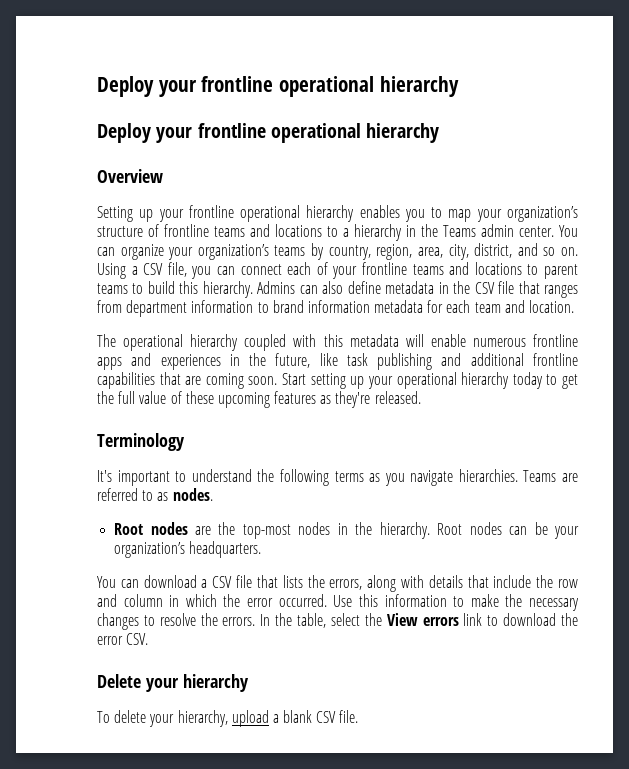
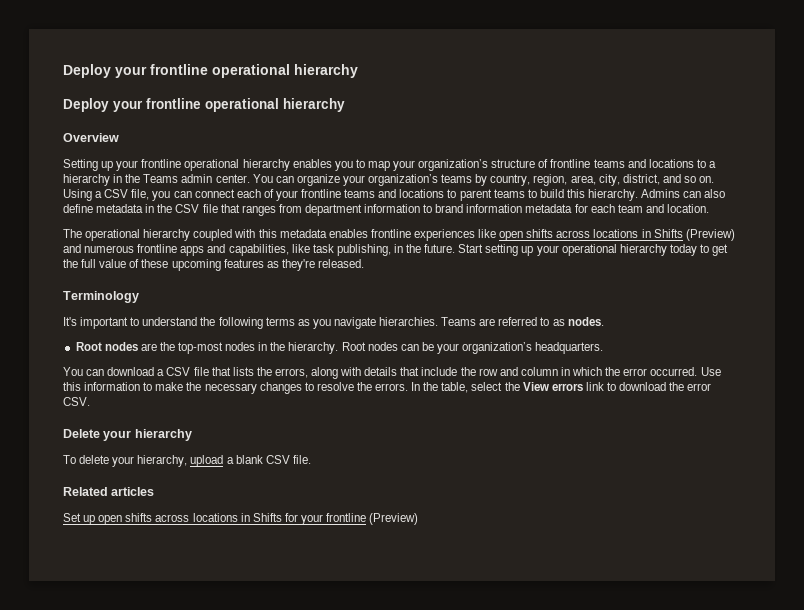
[405,334,578,347] [97,353,578,370] [97,372,278,389] will enable numerous frontline apps and experiences in the future, like task publishing and additional frontline capabilities that are coming soon. -> [328,229,735,241] [63,244,456,256] enables frontline experiences like open shifts across locations in Shifts (Preview) and numerous frontline apps and capabilities, like task publishing, in the future.
(359, 716) none -> [63,487,155,496] [63,513,419,525] // Related articles // Set up open shifts across locations in Shifts for your frontline (Preview)

